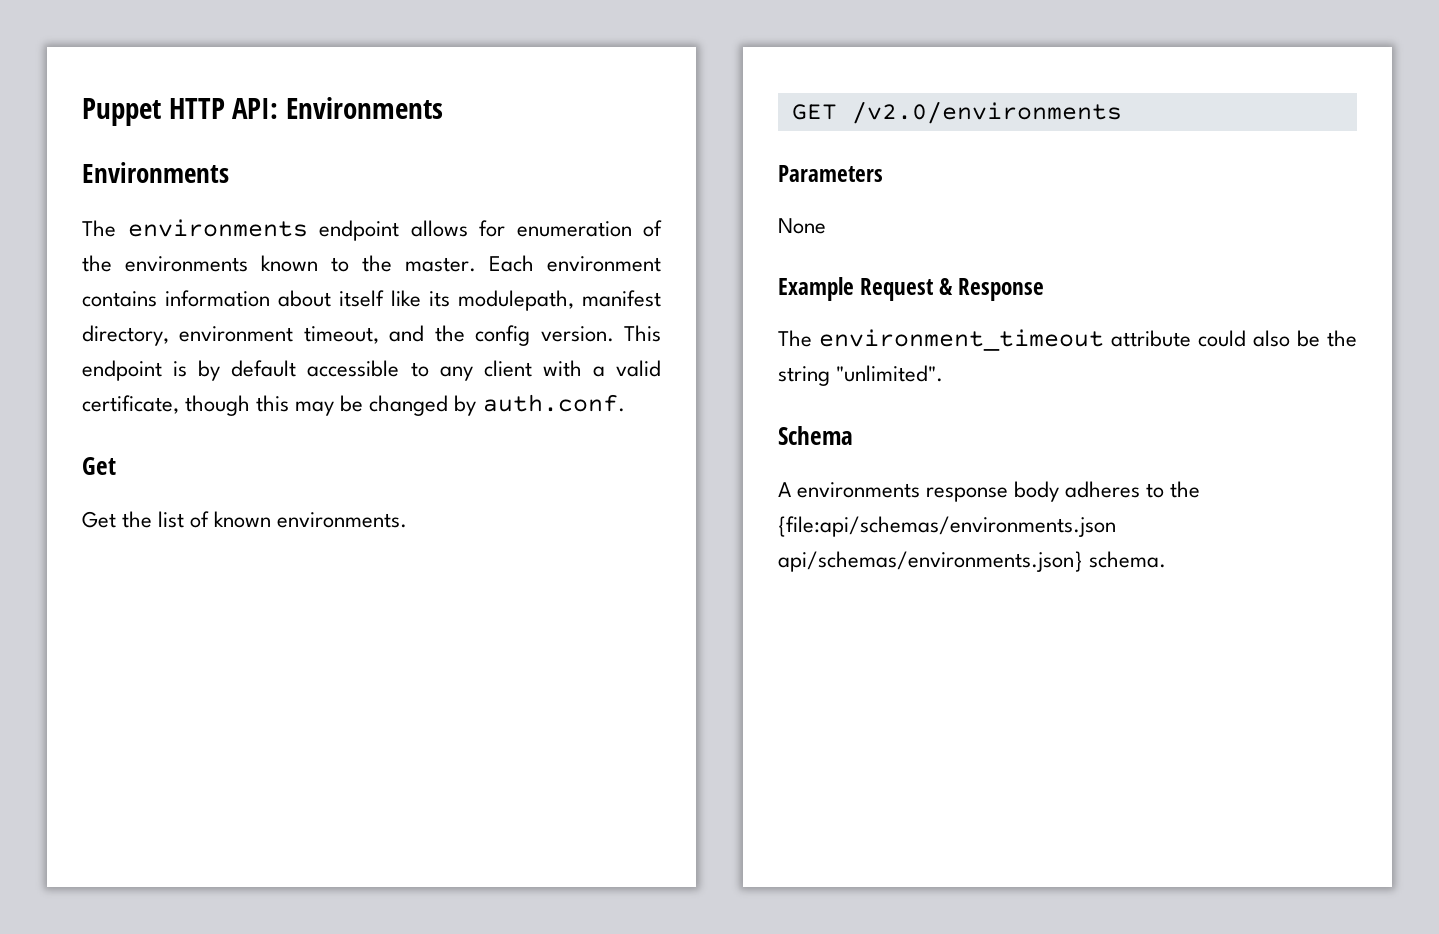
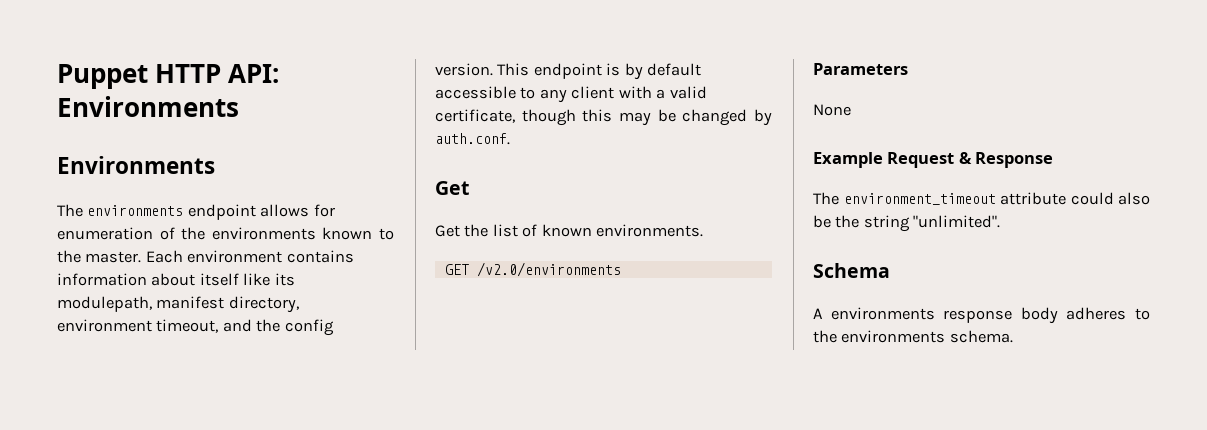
[778,516,1116,537] [778,551,1083,572] {file:api/schemas/environments.json api/schemas/environments.json} -> [841,330,946,343] environments

